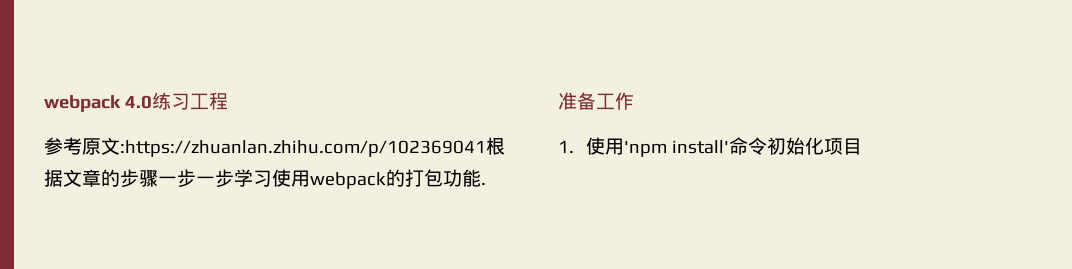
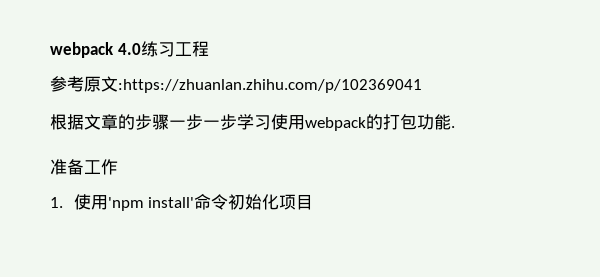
(486, 148) none -> (422, 86) //

